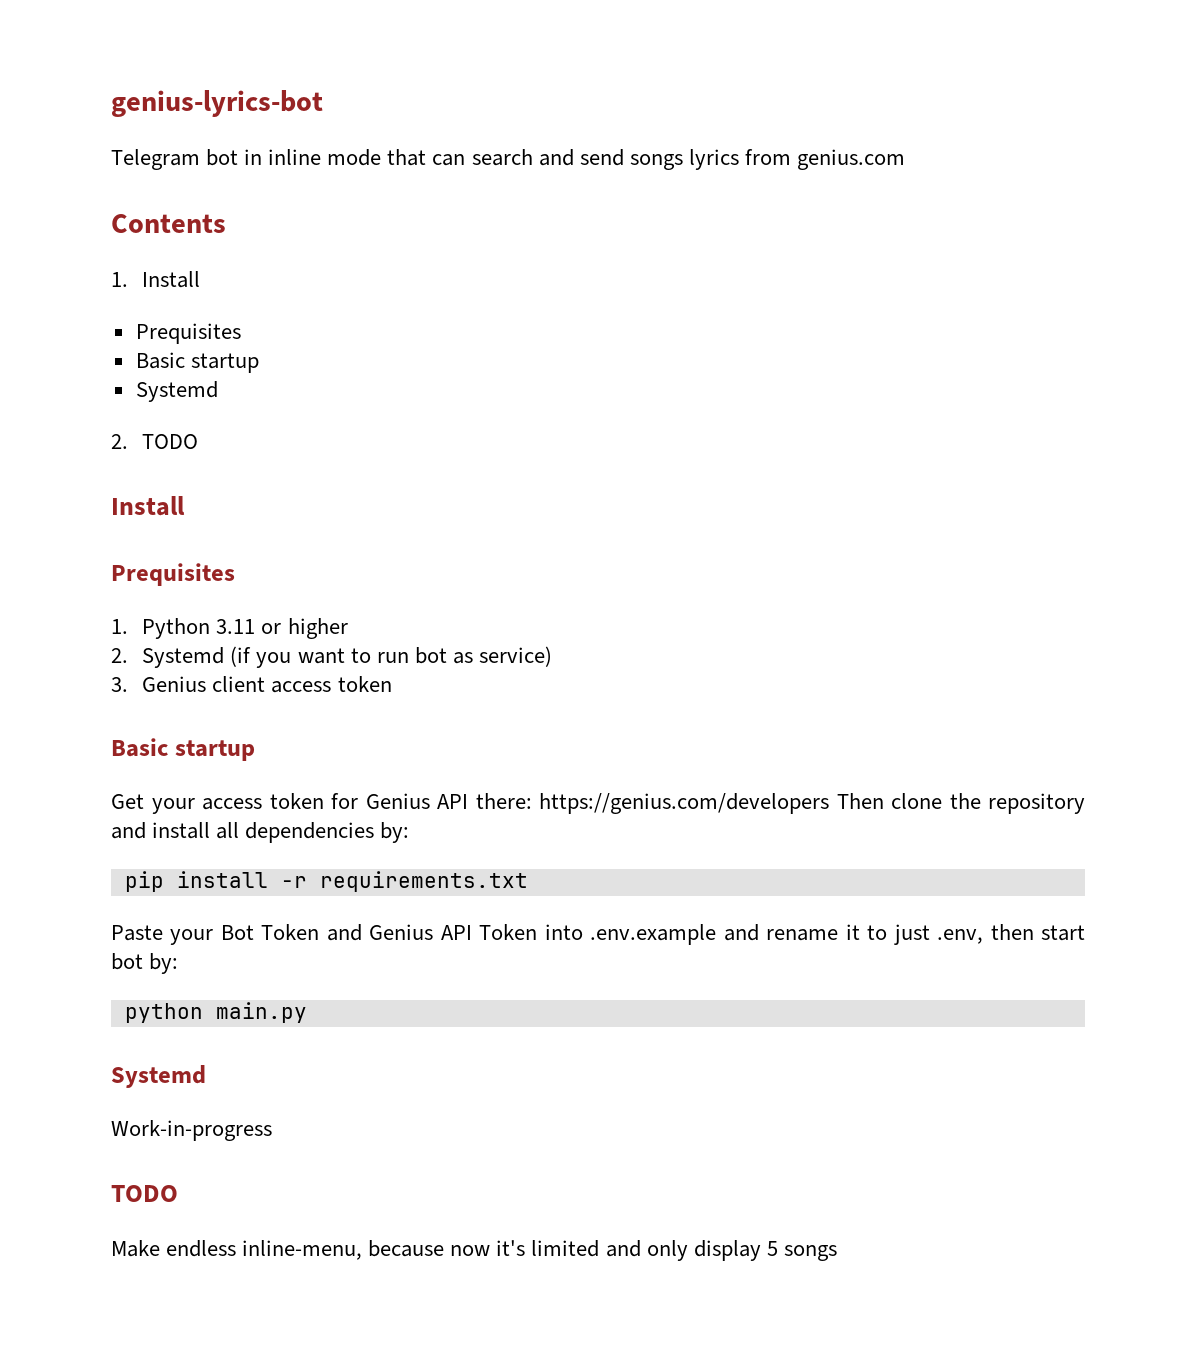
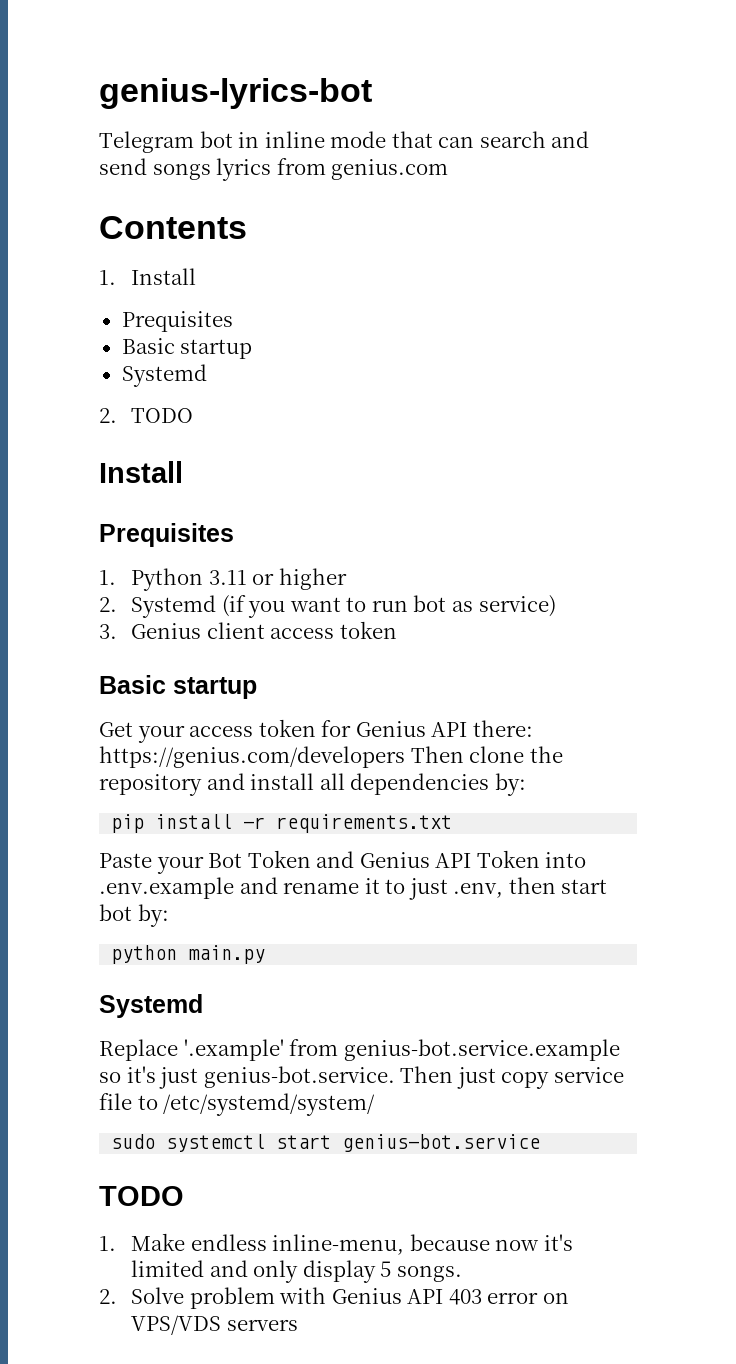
[111,1120,272,1141] [111,1185,178,1202] Work-in-progress // TODO // -> [99,1039,620,1061] [99,1066,624,1089] [99,1093,376,1116] [111,1134,541,1152] [99,1186,184,1206] [99,1236,116,1251] Replace '.example' from genius-bot.service.example so it's just genius-bot.service. Then just copy service file to /etc/systemd/system/ // sudo systemctl start genius-bot.service // TODO // 1.
[783,1245,837,1261] songs -> [396,1265,462,1282] [99,1287,569,1309] [131,1315,298,1335] songs. // 2. Solve problem with Genius API 403 error on VPS/VDS servers

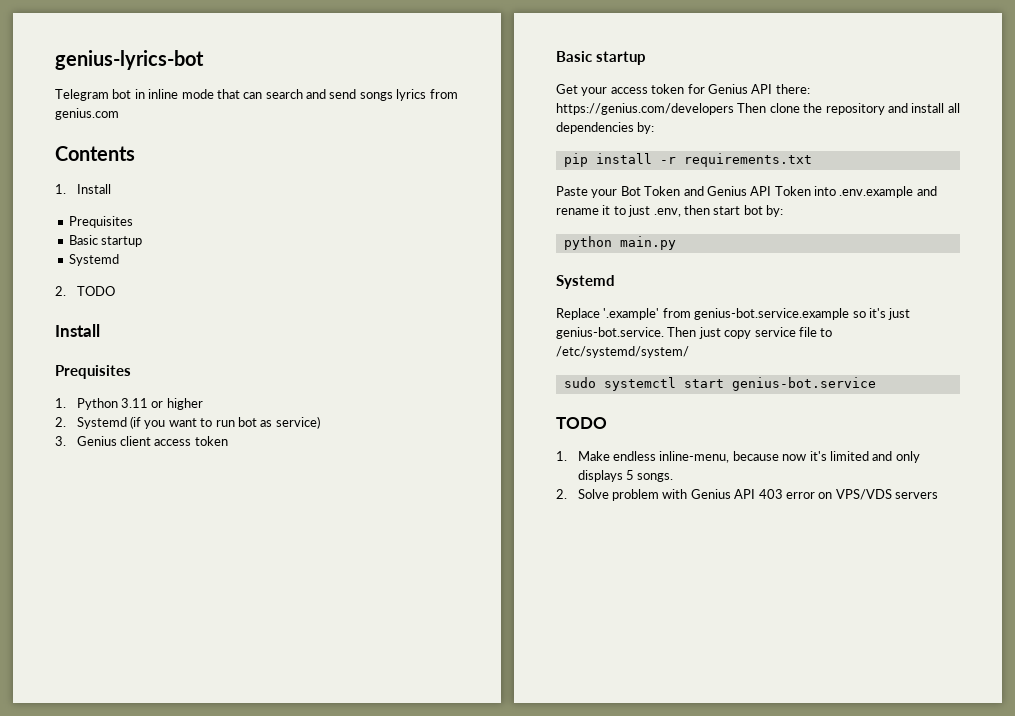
[302,1260,376,1283] display -> [577,470,623,482] displays

